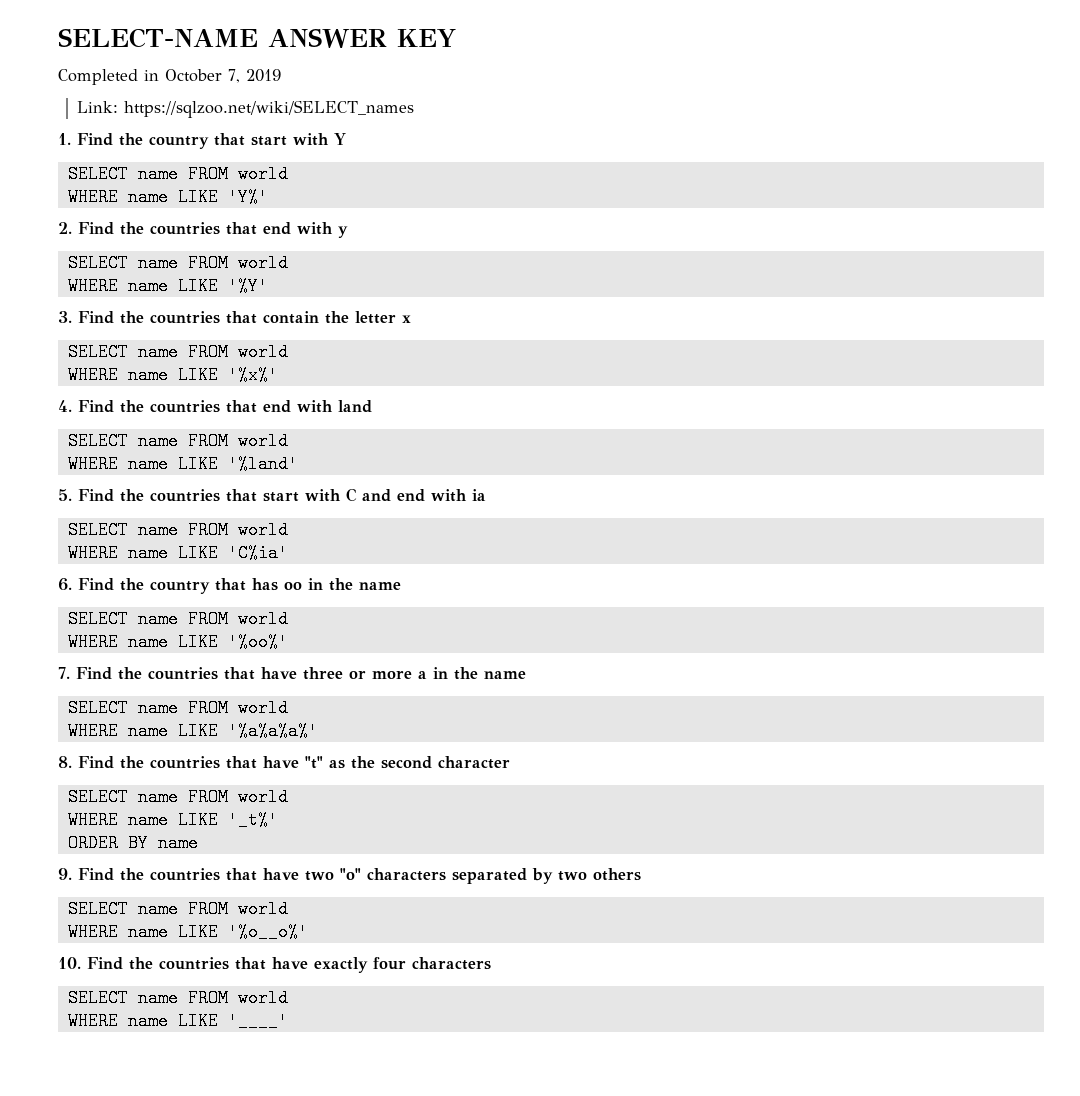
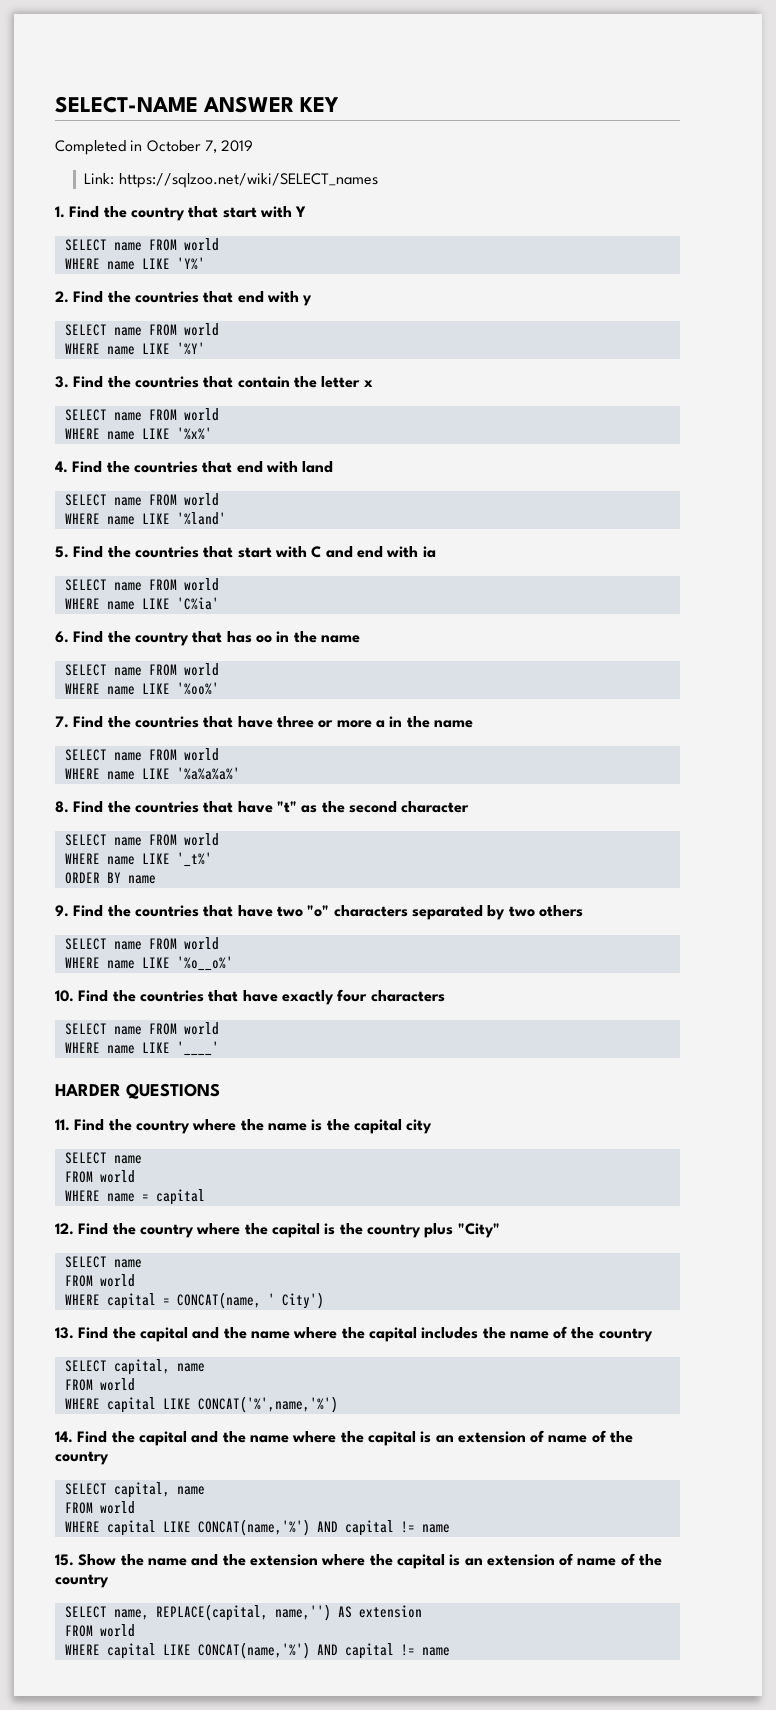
(288, 1021) none -> [55,1083,220,1099] [55,1119,433,1134] [64,1152,142,1164] [64,1170,135,1183] [64,1189,205,1205] [55,1223,500,1238] [64,1256,142,1268] [64,1274,135,1287] [64,1292,324,1309] [55,1326,653,1342] [64,1359,205,1375] [64,1378,135,1391] [64,1396,338,1413] [55,1430,634,1446] [55,1451,109,1465] [64,1482,205,1498] [64,1501,135,1514] [64,1519,450,1536] [55,1553,663,1569] [55,1574,109,1588] [64,1604,422,1621] [64,1624,135,1637] [64,1642,450,1659] // HARDER QUESTIONS // 11. Find the country where the name is the capital city // SELECT name // FROM world // WHERE name = capital // 12. Find the country where the capital is the country plus "City" // SELECT name // FROM world // WHERE capital = CONCAT(name, ' City') // 13. Find the capital and the name where the capital includes the name of the country // SELECT capital, name // FROM world // WHERE capital LIKE CONCAT('%',name,'%') // 14. Find the capital and the name where the capital is an extension of name of the country // SELECT capital, name // FROM world // WHERE capital LIKE CONCAT(name,'%') AND capital != name // 15. Show the name and the extension where the capital is an extension of name of the country // SELECT name, REPLACE(capital, name,'') AS extension // FROM world // WHERE capital LIKE CONCAT(name,'%') AND capital != name

